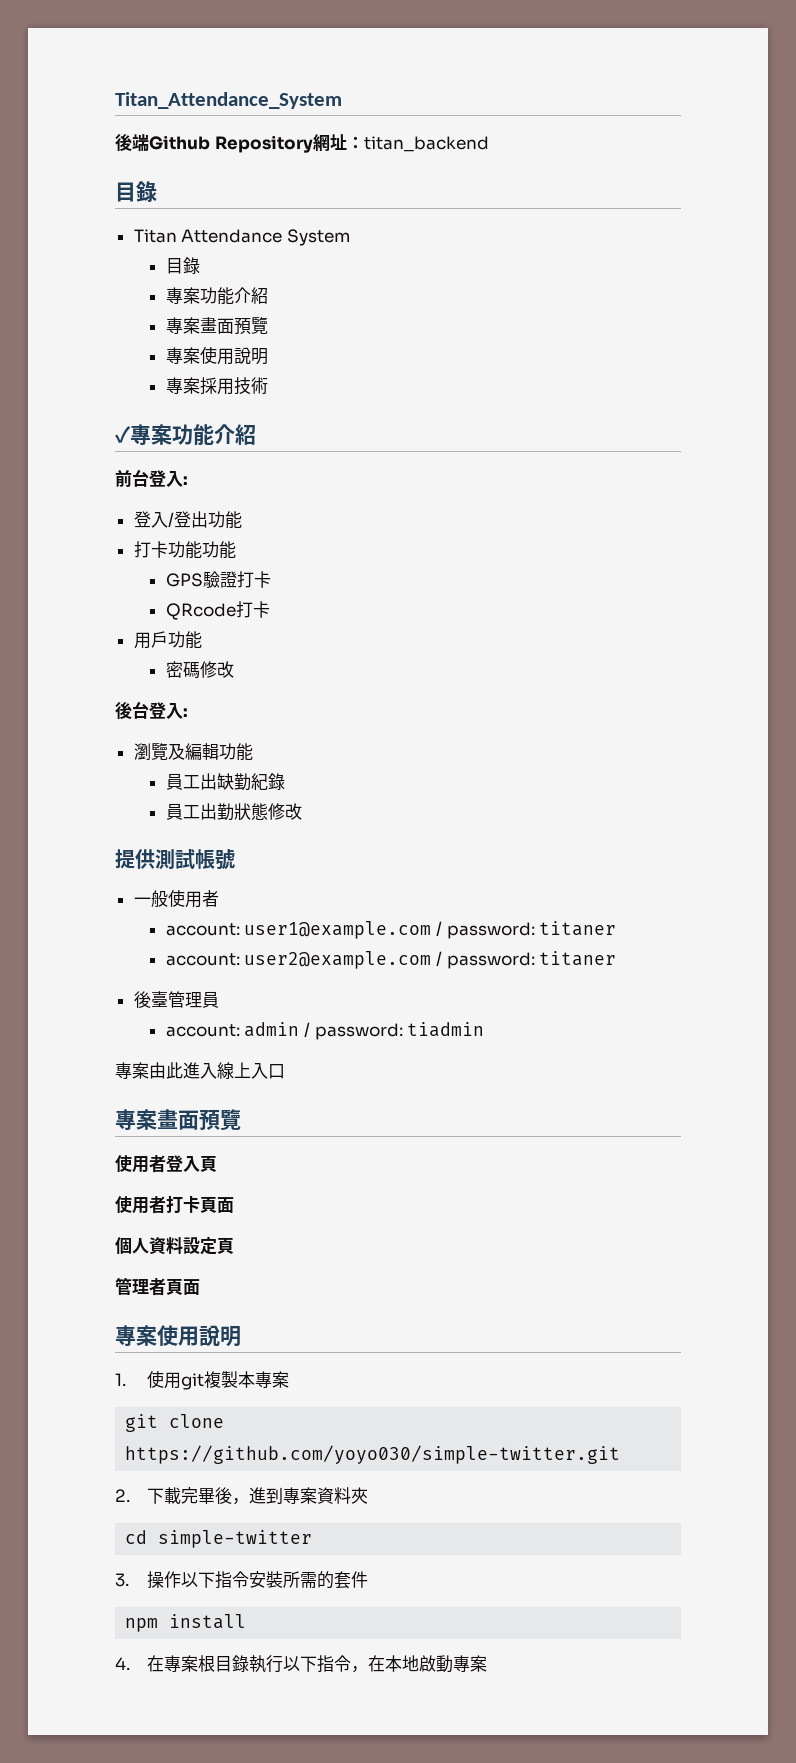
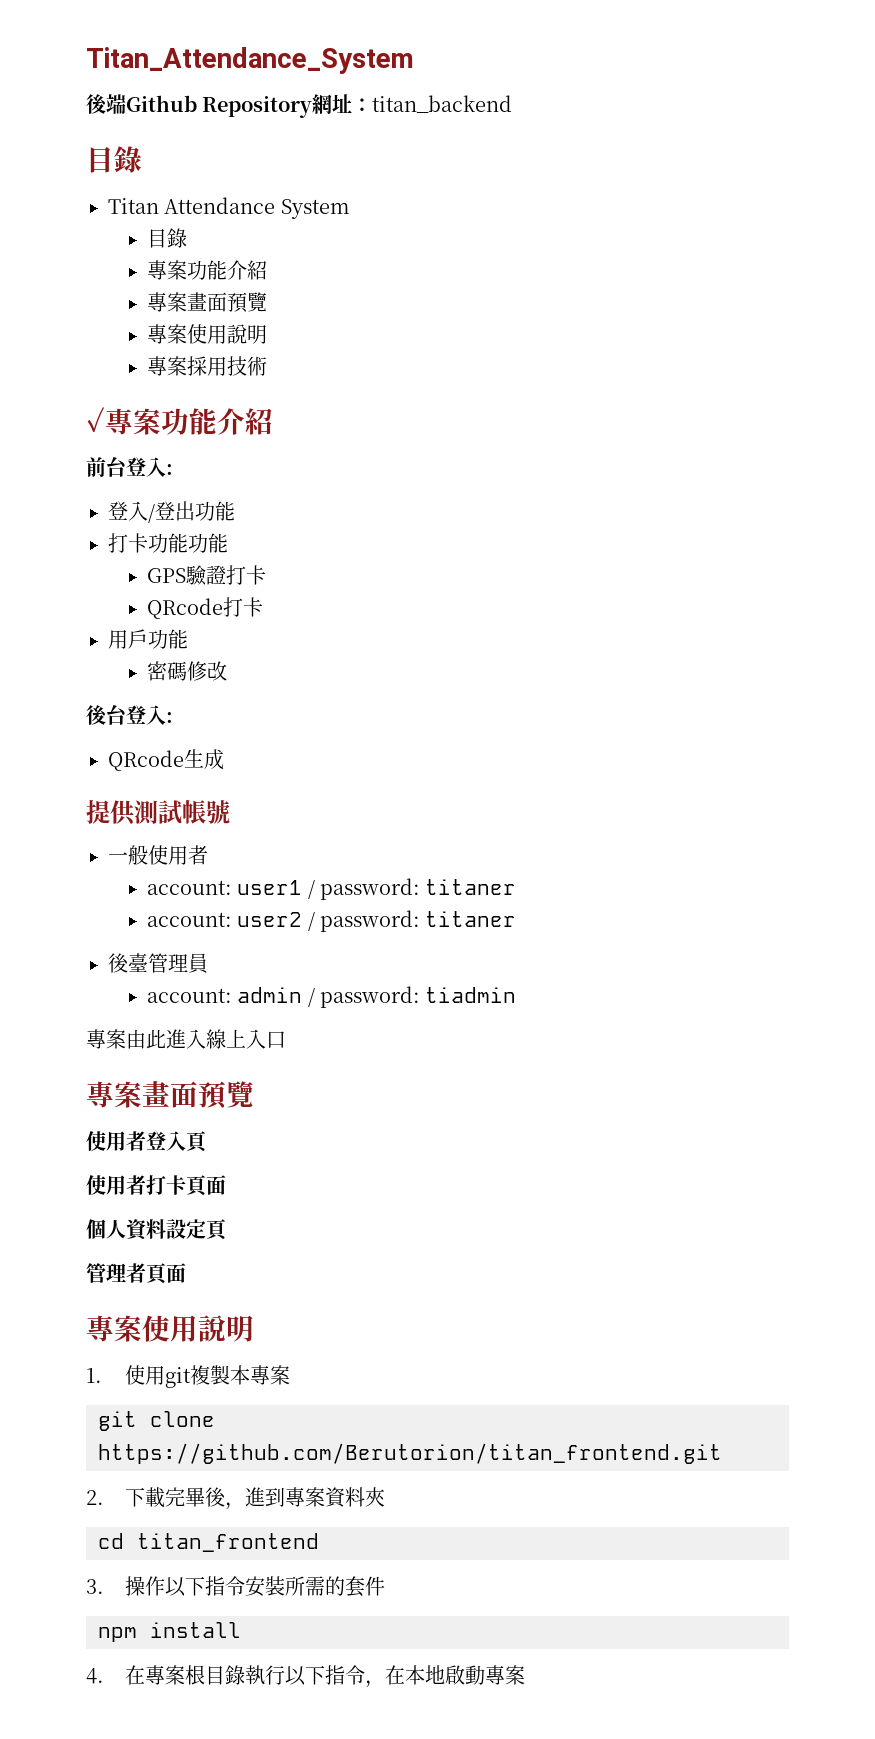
[133,743,253,761] [165,773,285,791] [165,803,302,821] 瀏覽及編輯功能 // 員工出缺勤紀錄 // 員工出勤狀態修改 -> [108,749,224,771] QRcode生成
[244,921,432,939] user1@example.com -> [237,880,303,895] user1
[244,951,432,969] user2@example.com -> [237,912,303,927] user2
[125,1445,621,1464] https://github.com/yoyo030/simple-twitter.git -> [98,1443,722,1464] https://github.com/Berutorion/titan_frontend.git
[158,1530,313,1548] simple-twitter -> [137,1533,319,1552] titan_frontend

